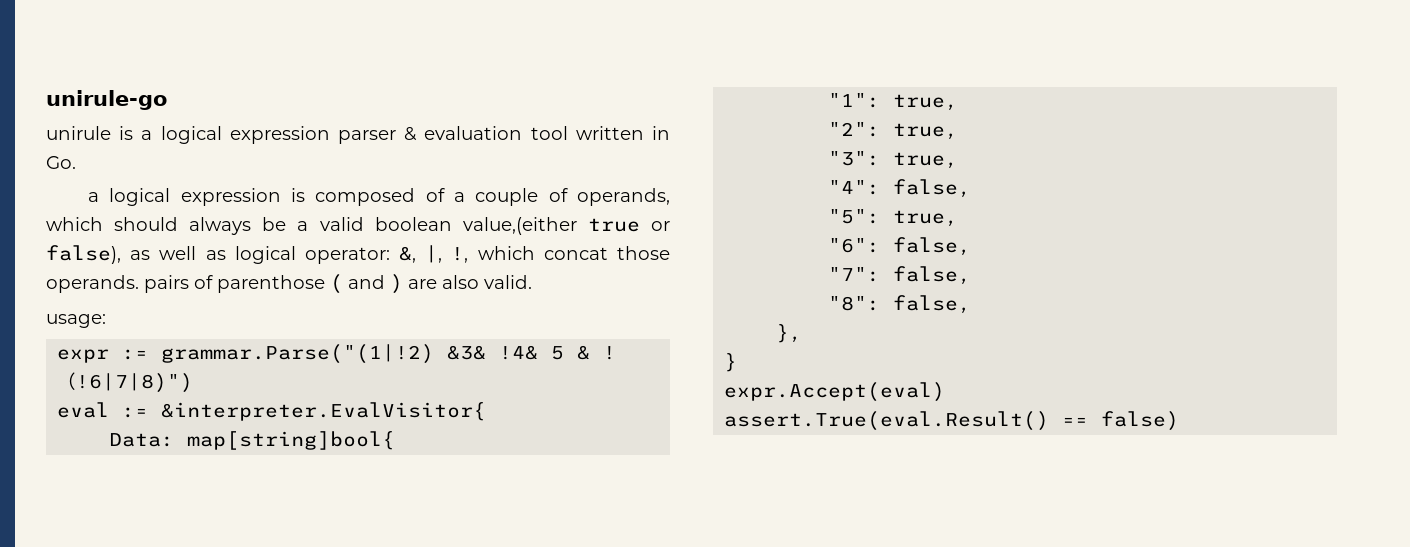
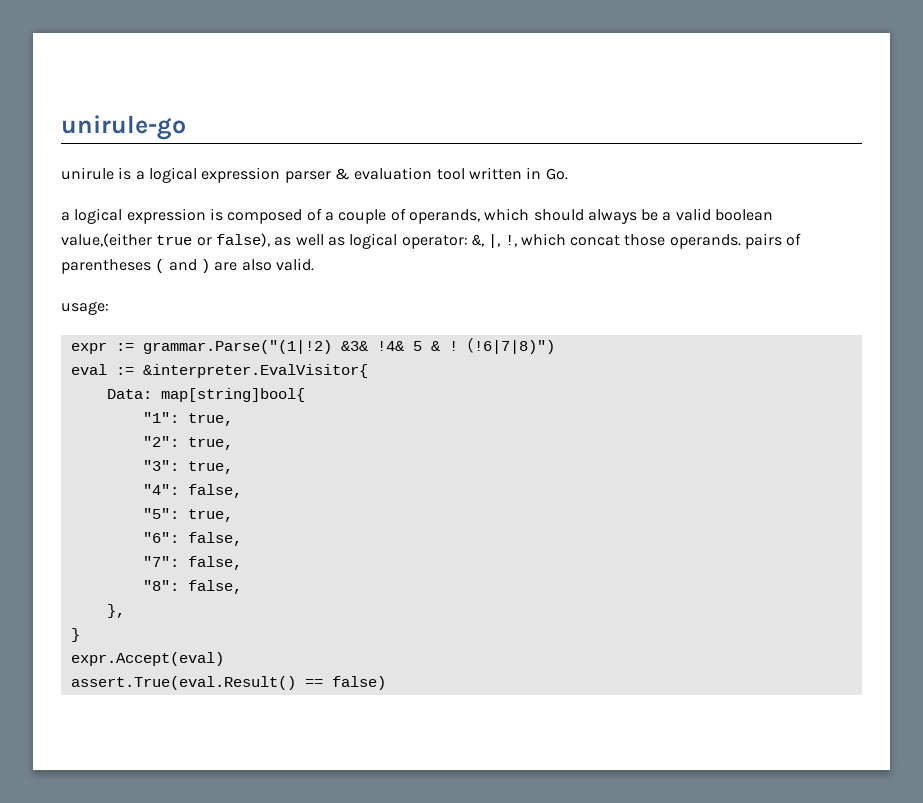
[217,275,325,293] parenthose -> [61,259,151,274] parentheses

